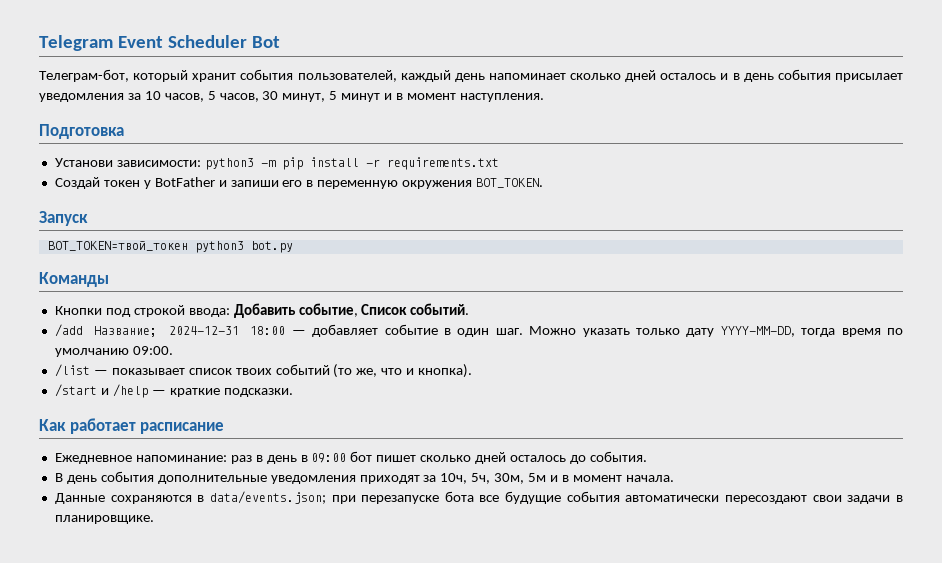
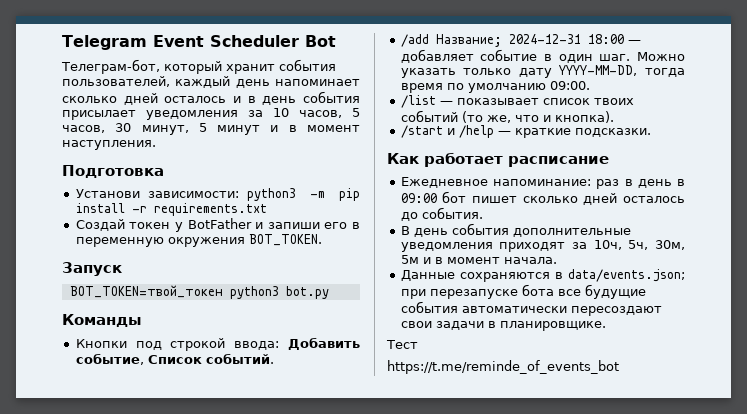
(154, 519) none -> [386,340,418,349] [387,360,619,374] // Тест // https://t.me/reminde_of_events_bot

